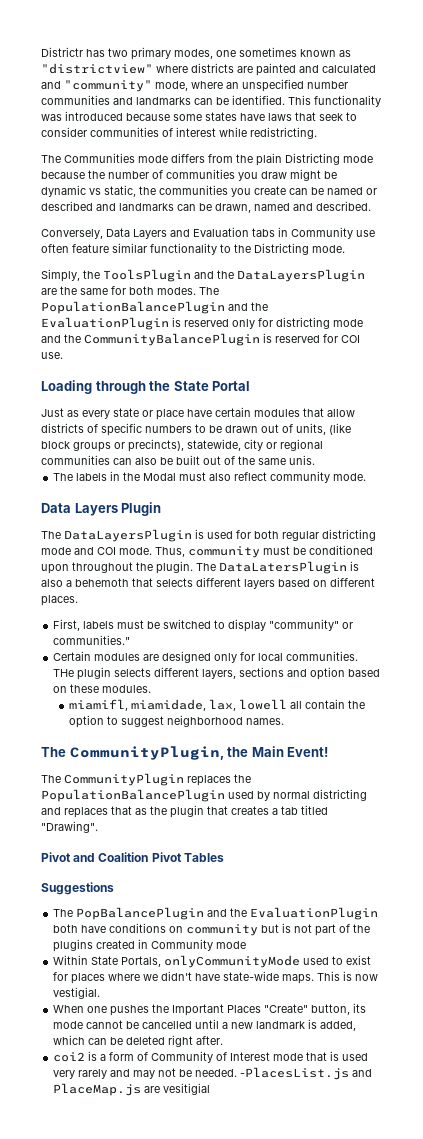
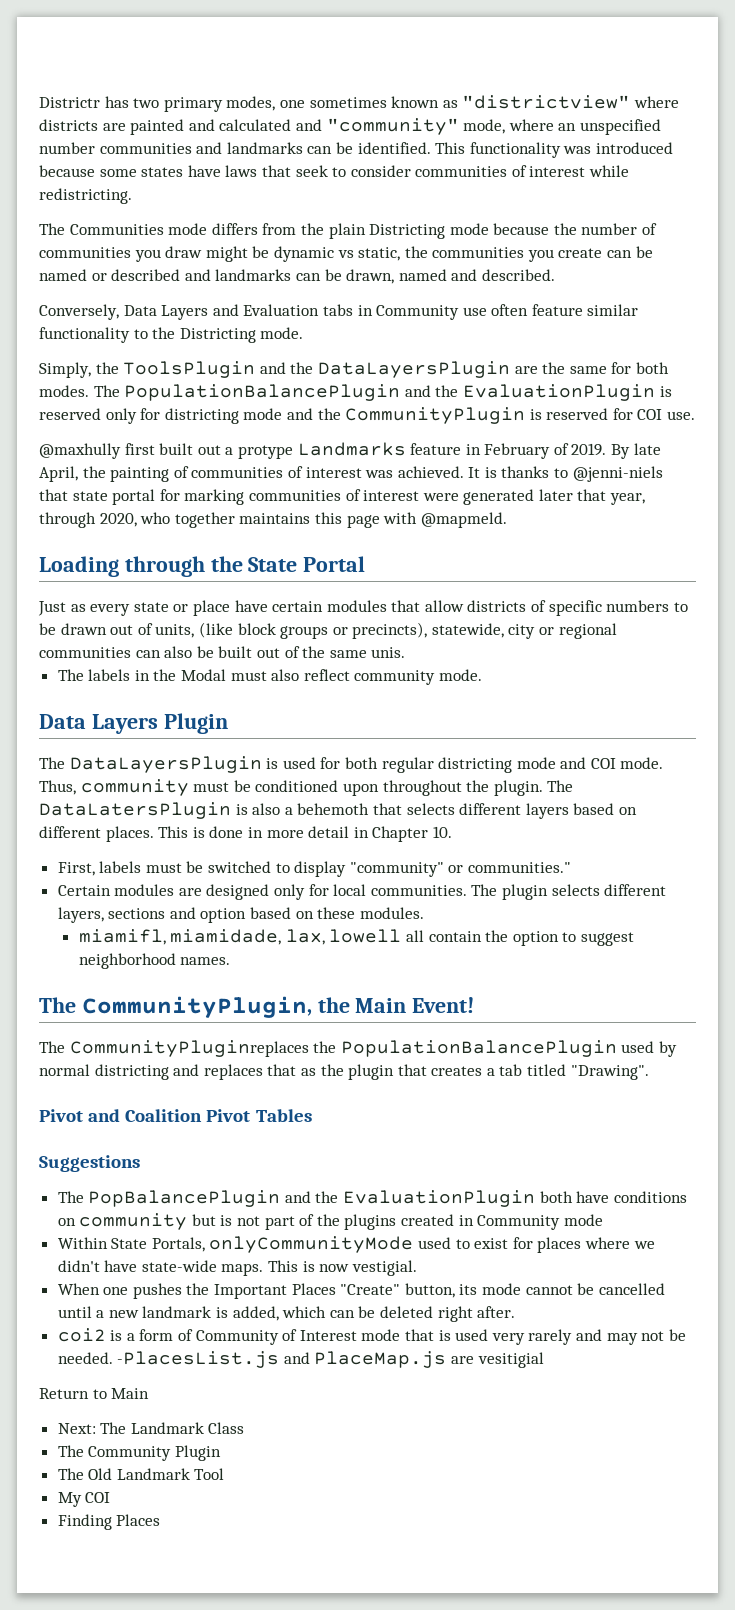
[84,333,260,346] CommunityBalancePlugin -> [345,407,526,424] CommunityPlugin
(63, 355) none -> [39,442,661,459] [39,466,663,482] [39,489,646,505] [39,512,507,528] // @maxhully first built out a protype Landmarks feature in February of 2019. By late April, the painting of communities of interest was achieved. It is thanks to @jenni-niels that state portal for marking communities of interest were generated later that year, through 2020, who together maintains this page with @mapmeld.
(78, 600) none -> [158,826,452,842] This is done in more detail in Chapter 10.
[53,669,75,677] THe -> [471,884,498,896] The
[64,773,231,786] CommunityPlugin replaces -> [69,1040,309,1057] CommunityPluginreplaces
(211, 1089) none -> [39,1388,150,1399] [57,1422,245,1434] [57,1445,221,1461] [57,1468,225,1480] [57,1492,111,1507] [57,1514,161,1530] // Return to Main // Next: The Landmark Class // The Community Plugin // The Old Landmark Tool // My COI // Finding Places

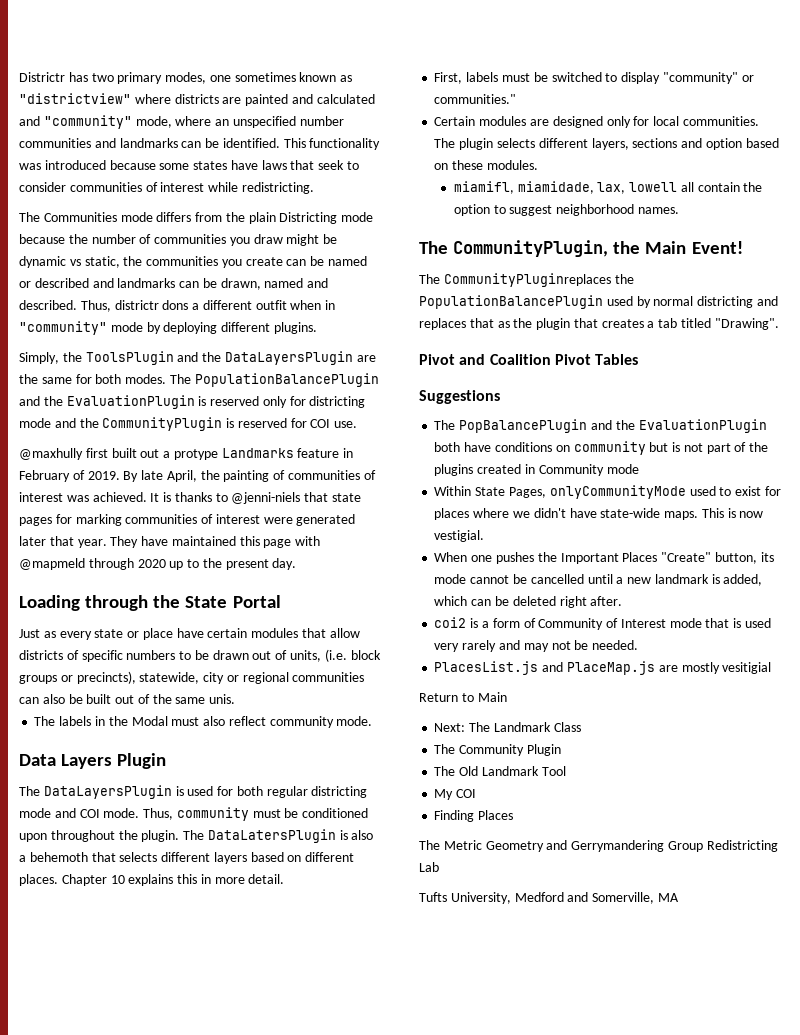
[39,304,639,320] [39,327,304,343] // Conversely, Data Layers and Evaluation tabs in Community use often feature similar functionality to the Districting mode. -> [80,300,336,312] [19,321,317,335] Thus, districtr dons a different outfit when in "community" mode by deploying different plugins.
[112,489,156,505] portal -> [19,517,52,526] pages
[610,493,646,505] [39,512,507,528] year, through 2020, who together maintains this page with @mapmeld. -> [77,536,321,548] [19,558,297,570] year. They have maintained this page with @mapmeld through 2020 up to the present day.
[198,622,233,638] (like -> [324,649,347,662] (i.e.
[158,826,452,842] This is done in more detail in Chapter 10. -> [61,874,285,886] Chapter 10 explains this in more detail.
[151,1237,205,1252] Portals, -> [508,487,546,498] Pages,
[117,1351,280,1368] -PlacesList.js -> [434,661,539,675] // PlacesList.js
(475, 1360) none -> [681,662,720,674] mostly
(161, 1520) none -> [419,840,778,852] [419,862,439,872] [419,892,679,904] // The Metric Geometry and Gerrymandering Group Redistricting Lab // Tufts University, Medford and Somerville, MA

